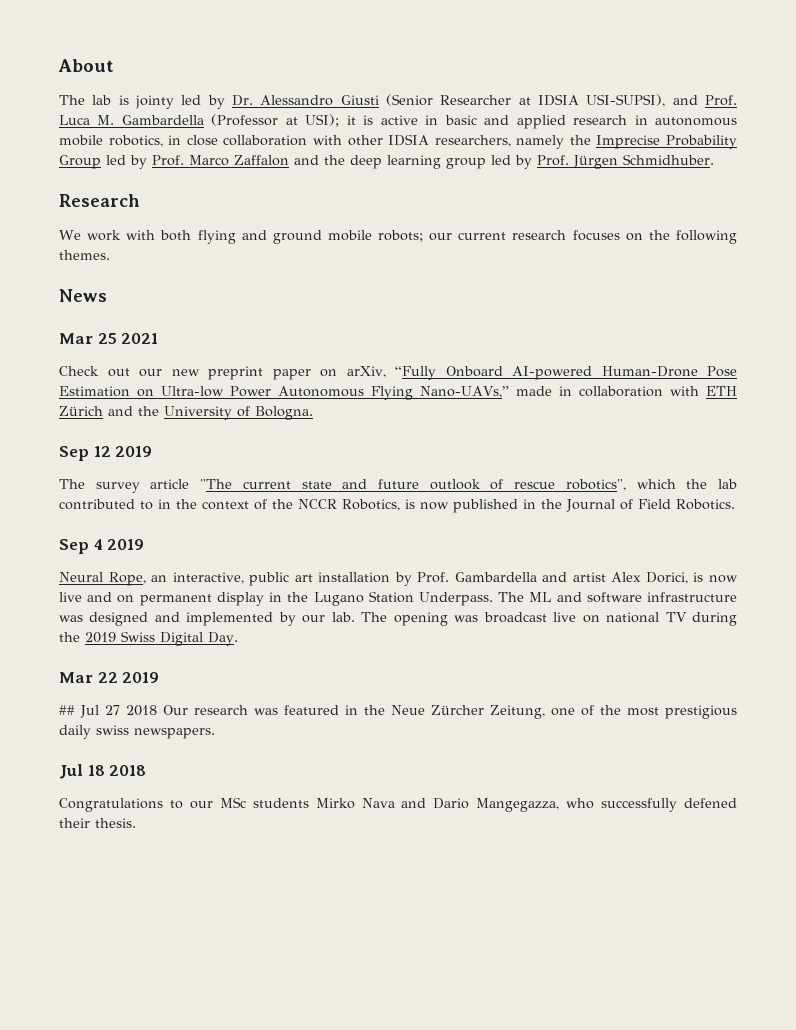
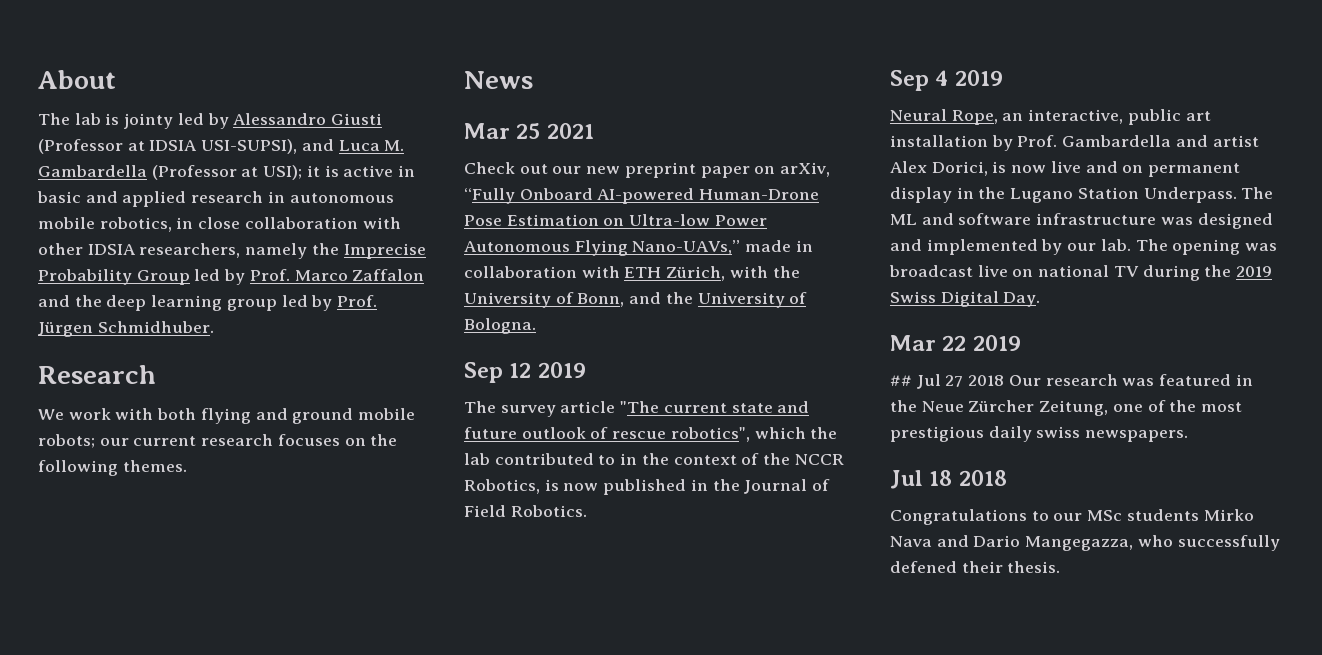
[232,95,253,106] Dr. -> (229, 121) none
[386,94,512,106] (Senior Researcher -> [38,139,123,154] (Professor
[705,95,738,106] Prof. -> (334, 145) none
[59,406,103,416] Zürich -> [666,266,800,281] [464,292,625,308] Zürich, with the University of Bonn,

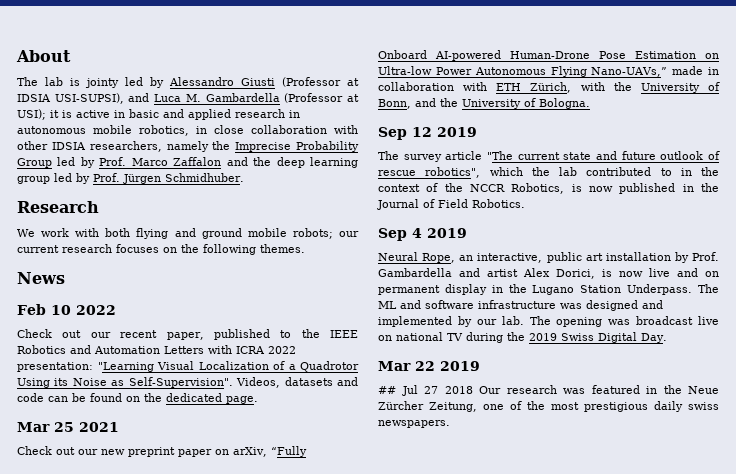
(533, 80) none -> [17,304,116,315] [17,329,358,340] [17,345,296,354] [17,361,359,372] [17,377,358,388] [17,393,258,404] // Feb 10 2022 // Check out our recent paper, published to the IEEE Robotics and Automation Letters with ICRA 2022 presentation: "Learning Visual Localization of a Quadrotor Using its Noise as Self-Supervision". Videos, datasets and code can be found on the dedicated page.
[890,470,1007,489] [890,509,1254,525] [890,535,1280,551] [890,561,1061,573] // Jul 18 2018 // Congratulations to our MSc students Mirko Nava and Dario Mangegazza, who successfully defened their thesis. -> (450, 424) none

